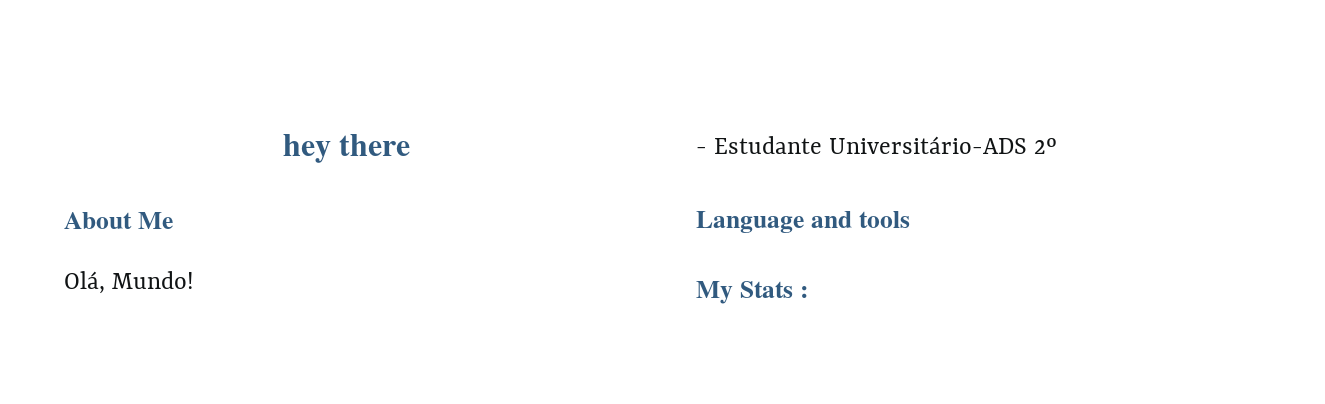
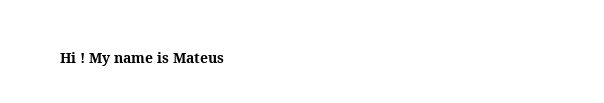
[282,134,411,163] [64,212,173,229] [64,271,195,294] [696,136,1058,154] [696,211,910,233] [696,281,808,304] hey there // About Me // Olá, Mundo! // - Estudante Universitário-ADS 2º // Language and tools // My Stats : -> [60,52,224,66] Hi ! My name is Mateus

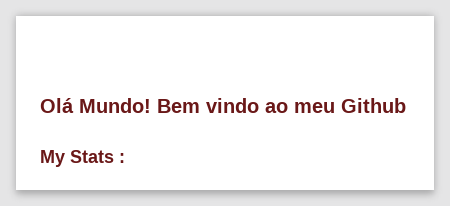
[60,52,224,66] Hi ! My name is Mateus -> [40,98,406,113] [40,150,125,167] Olá Mundo! Bem vindo ao meu Github // My Stats :

